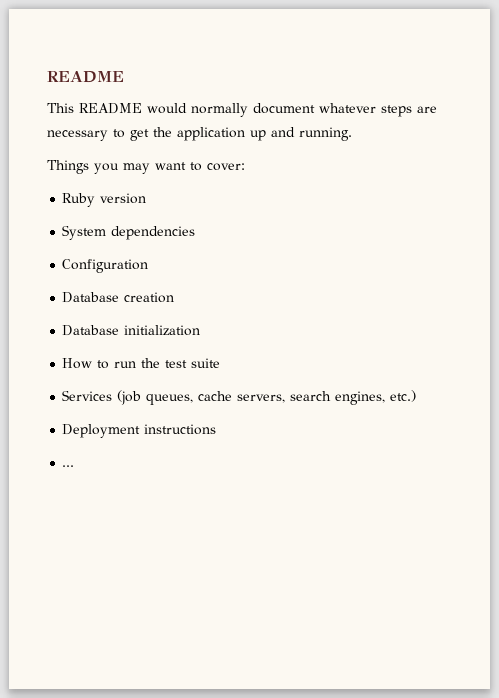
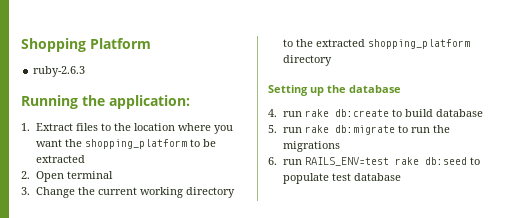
[47,71,124,83] [47,103,437,117] [47,127,352,141] [47,160,245,174] [62,193,147,207] [62,225,196,240] [62,259,149,273] [62,292,175,303] [62,325,201,336] [62,358,221,369] [62,390,417,405] [62,424,217,438] [62,465,75,467] README // This README would normally document whatever steps are necessary to get the application up and running. // Things you may want to cover: // Ruby version // System dependencies // Configuration // Database creation // Database initialization // How to run the test suite // Services (job queues, cache servers, search engines, etc.) // Deployment instructions // ... -> [21,38,151,52] [33,66,86,77] [21,95,190,109] [21,123,234,134] [36,139,217,149] [36,155,86,163] [21,171,114,182] [21,187,236,198] [283,39,471,49] [283,55,333,66] [268,85,401,96] [268,109,484,117] [268,125,451,135] [283,141,341,152] [268,157,481,166] [283,173,402,184] Shopping Platform // ruby-2.6.3 // Running the application: // 1. Extract files to the location where you want the shopping_platform to be extracted // 2. Open terminal // 3. Change the current working directory to the extracted shopping_platform directory // Setting up the database // 4. run rake db:create to build database // 5. run rake db:migrate to run the migrations // 6. run RAILS_ENV=test rake db:seed to populate test database

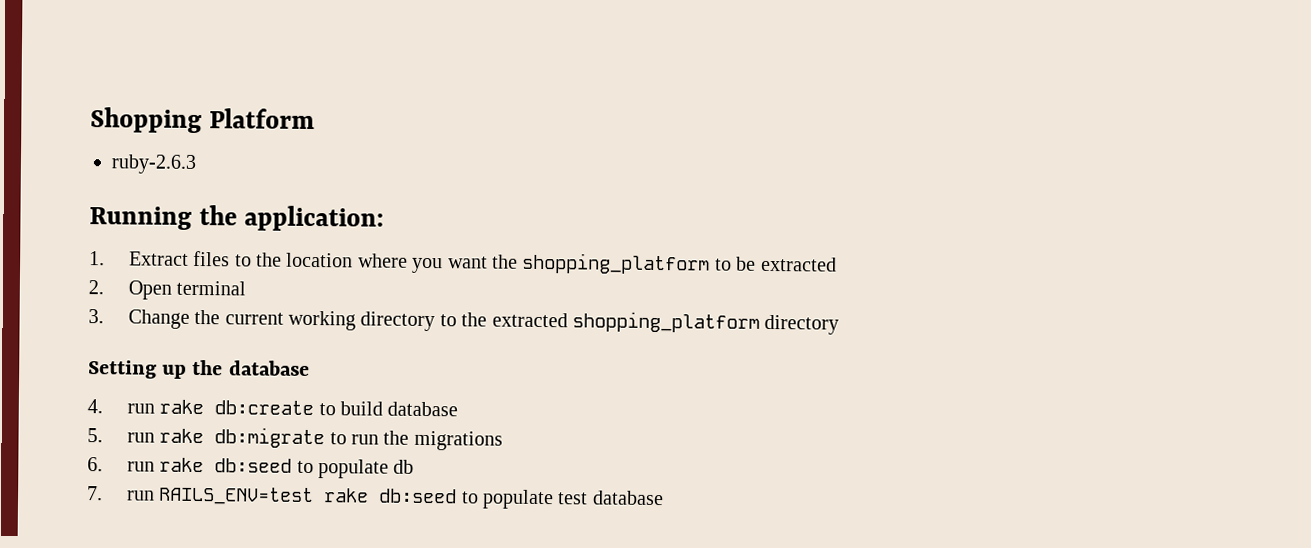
(303, 162) none -> [159,457,415,479] [87,486,155,501] rake db:seed to populate db // 7. run

